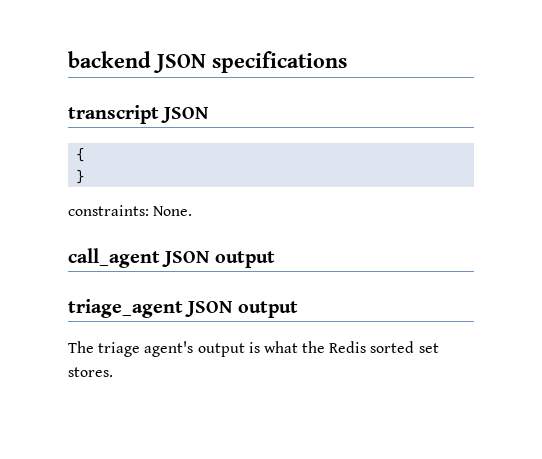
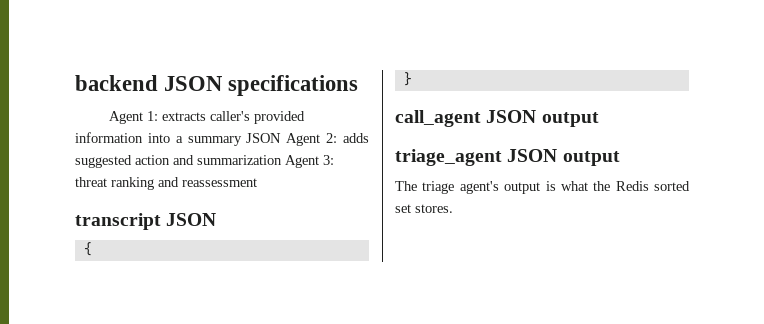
(347, 62) none -> [108,111,305,124] [75,132,369,146] [75,155,334,168] [75,177,257,190] // Agent 1: extracts caller's provided information into a summary JSON Agent 2: adds suggested action and summarization Agent 3: threat ranking and reassessment
[68,205,193,216] // constraints: None. -> (412, 79) none

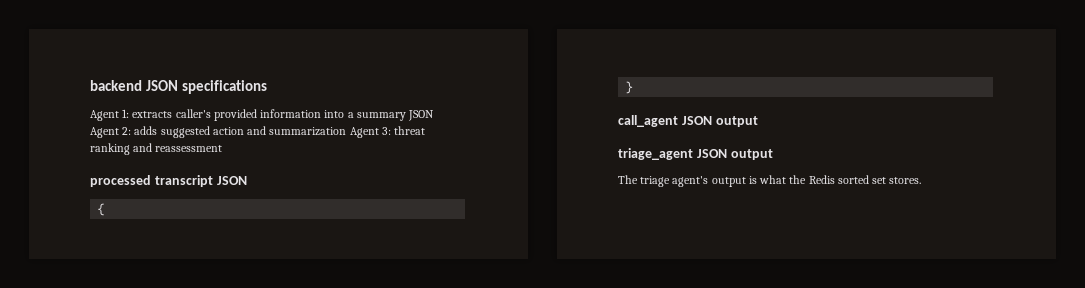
(257, 182) none -> [90,175,151,187] processed

